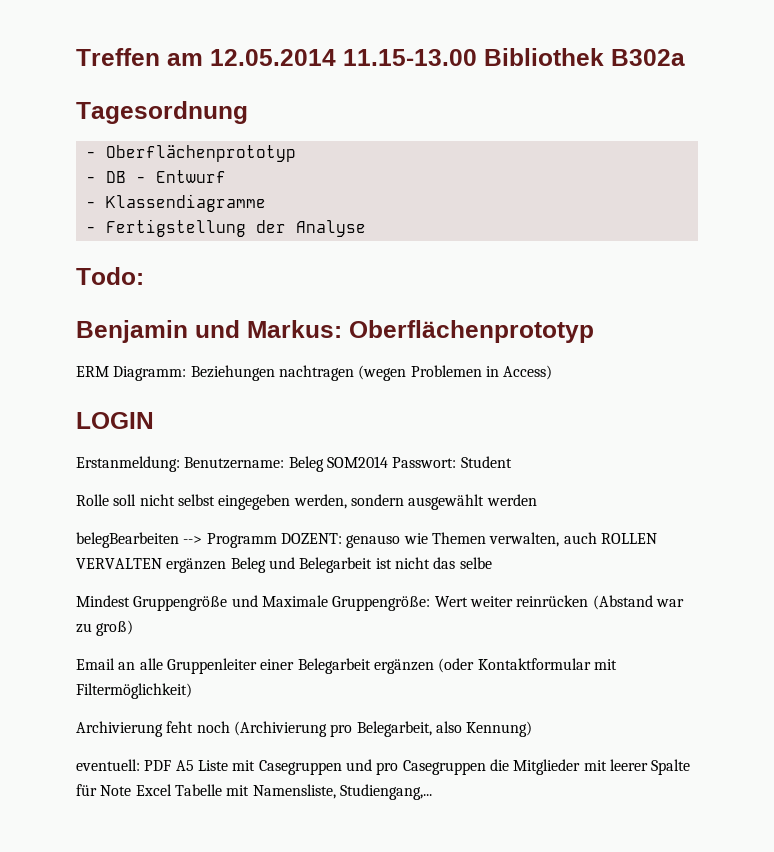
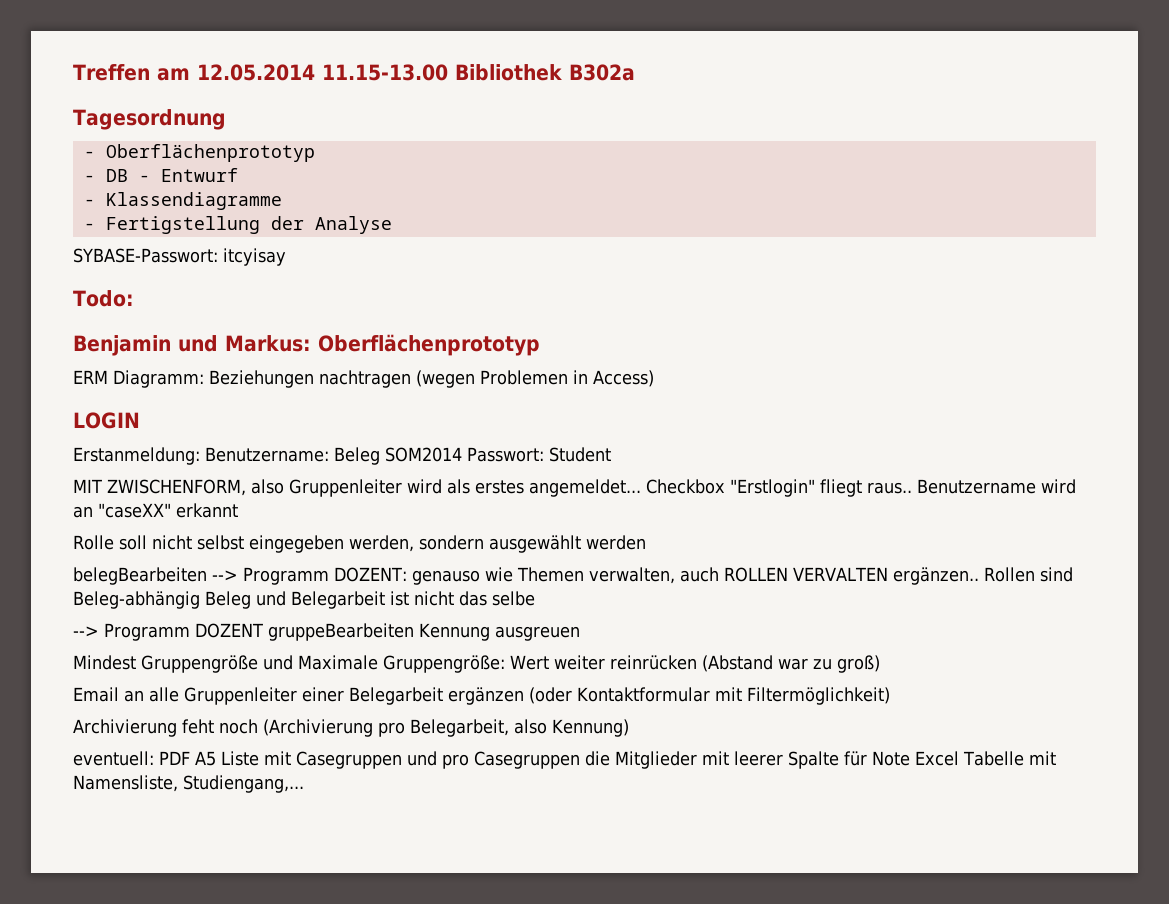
(366, 228) none -> [73,248,286,266] // SYBASE-Passwort: itcyisay
(512, 462) none -> [73,479,1076,497] [73,503,238,518] // MIT ZWISCHENFORM, also Gruppenleiter wird als erstes angemeldet... Checkbox "Erstlogin" fliegt raus.. Benutzername wird an "caseXX" erkannt
[166,558,227,573] ergänzen -> [892,567,1073,585] [73,591,200,609] ergänzen.. Rollen sind Beleg-abhängig
(492, 563) none -> [73,623,580,641] // --> Programm DOZENT gruppeBearbeiten Kennung ausgreuen

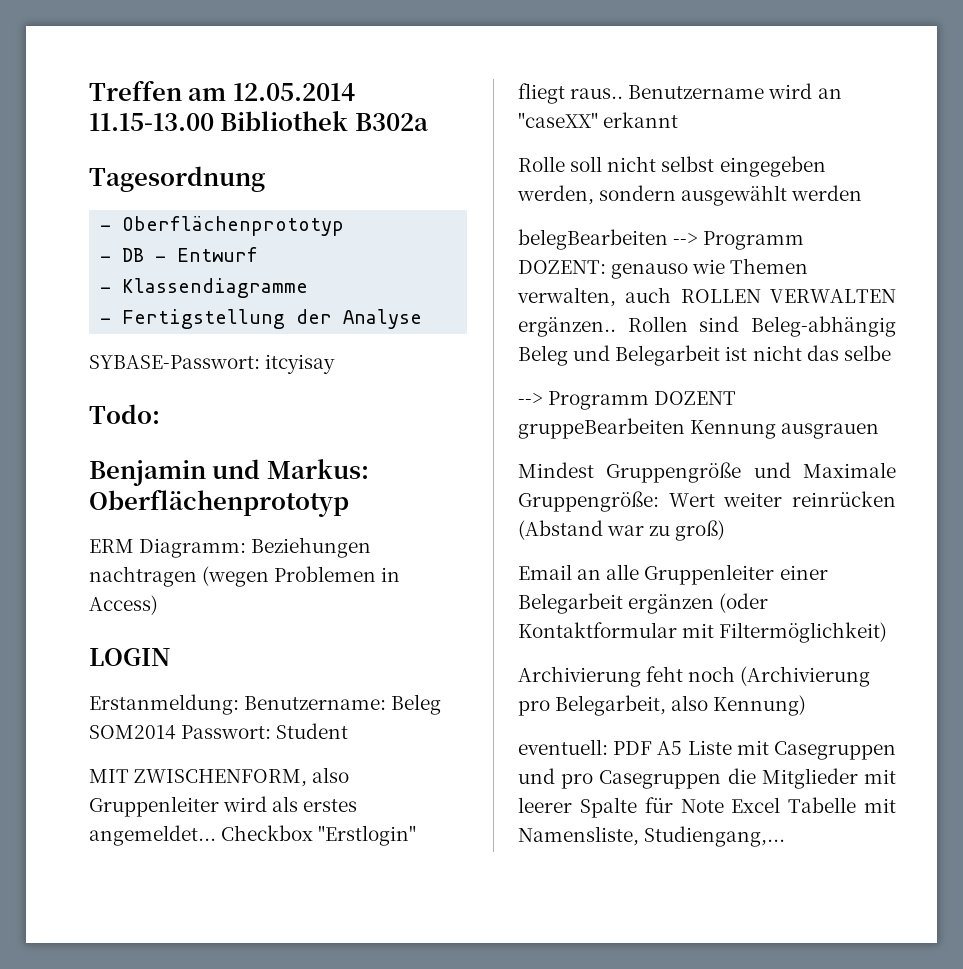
[792,567,888,581] VERVALTEN -> [770,289,896,303] VERWALTEN
[494,626,580,641] ausgreuen -> [781,423,880,439] ausgrauen

